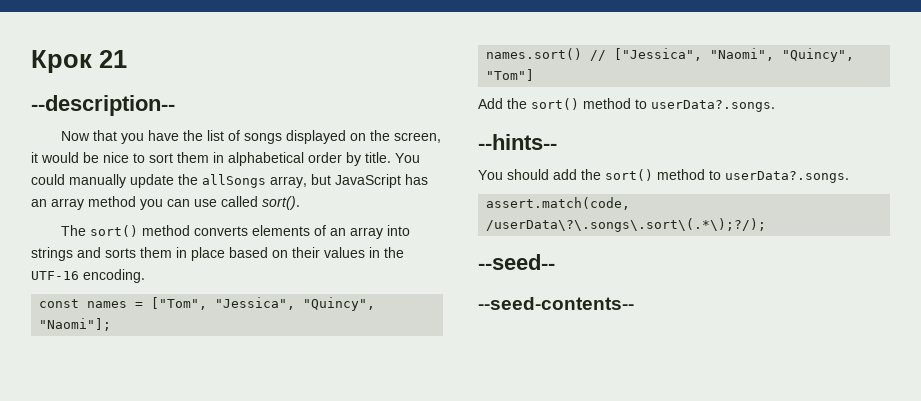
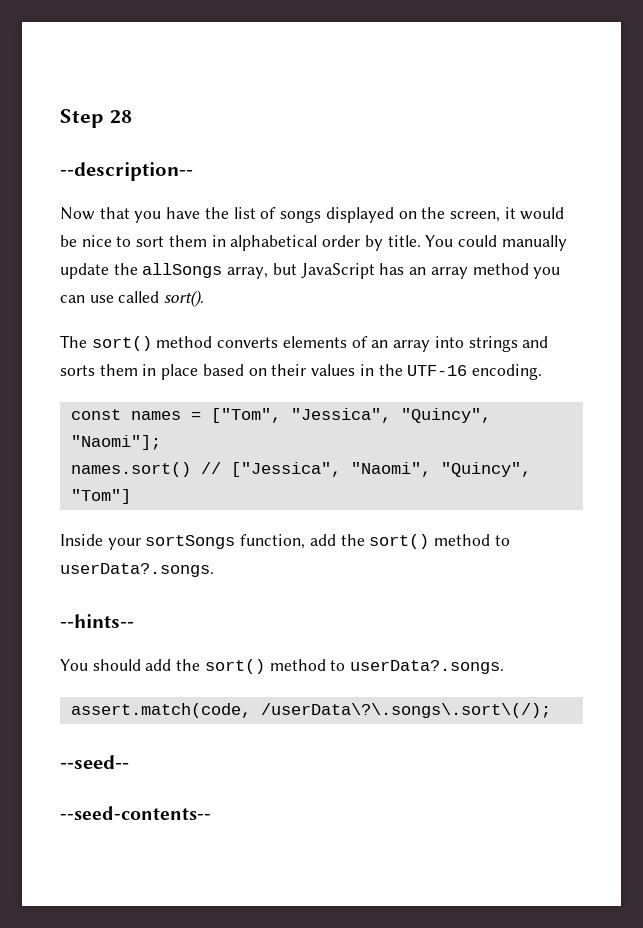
[31,50,127,73] Крок 21 -> [60,109,132,128] Step 28
[478,98,503,109] Add -> [60,534,336,550] Inside your sortSongs function, add
[486,218,767,232] /userData\?\.songs\.sort\(.*\);?/); -> [260,703,551,718] /userData\?\.songs\.sort\(/);

